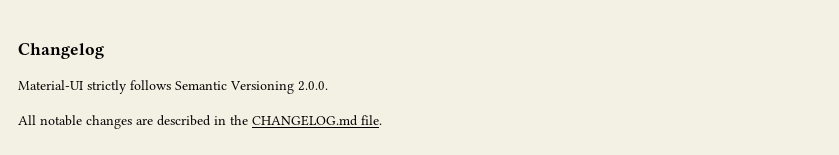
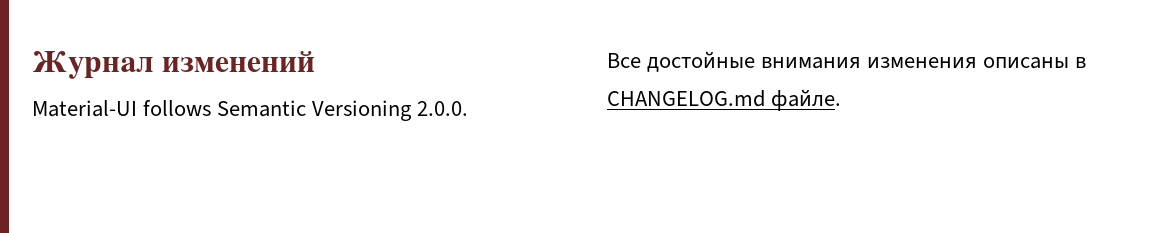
[18,43,104,59] Changelog -> [32,51,315,79] Журнал изменений
[87,80,127,94] strictly -> (137, 108) none
[18,115,382,129] All notable changes are described in the CHANGELOG.md file. -> [607,51,1087,72] [607,89,842,111] Все достойные внимания изменения описаны в CHANGELOG.md файле.

